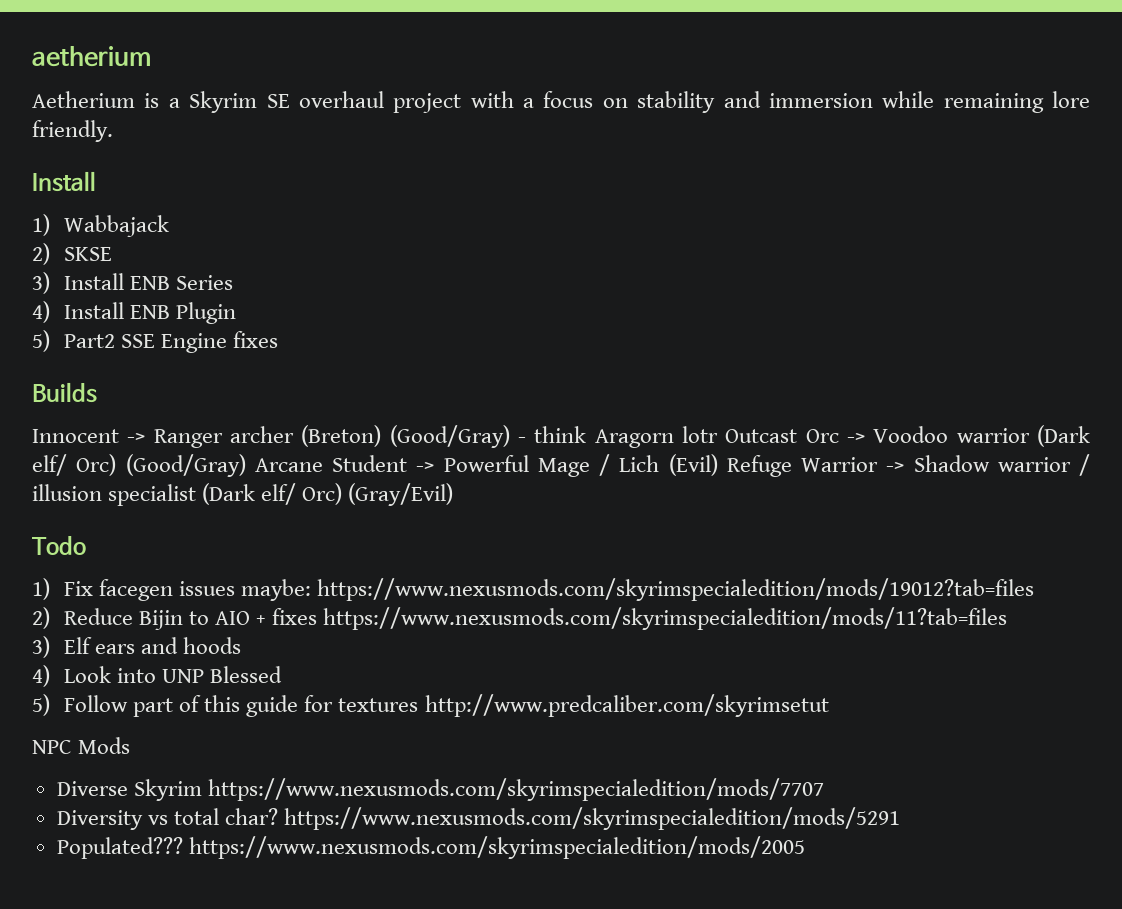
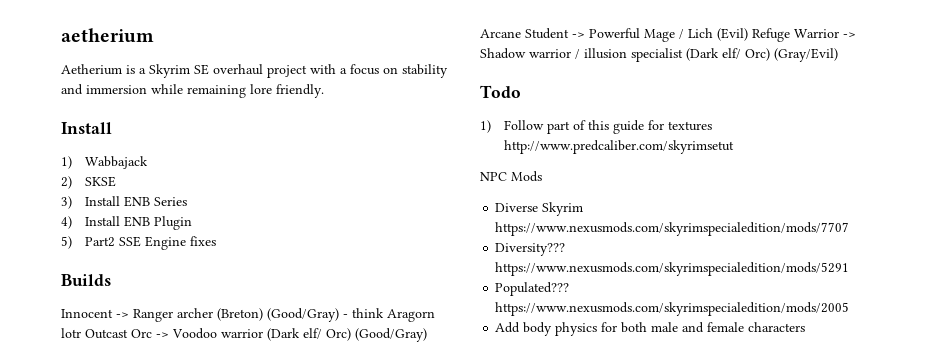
[63,578,1035,601] [32,607,1008,630] [32,636,242,658] [32,665,283,687] [32,694,50,716] Fix facegen issues maybe: https://www.nexusmods.com/skyrimspecialedition/mods/19012?tab=files // 2) Reduce Bijin to AIO + fixes https://www.nexusmods.com/skyrimspecialedition/mods/11?tab=files // 3) Elf ears and hoods // 4) Look into UNP Blessed // 5) -> (491, 126) none
[56,808,278,830] Diversity vs total char? -> [495,243,566,256] Diversity???
(805, 847) none -> [495,322,806,336] // Add body physics for both male and female characters

